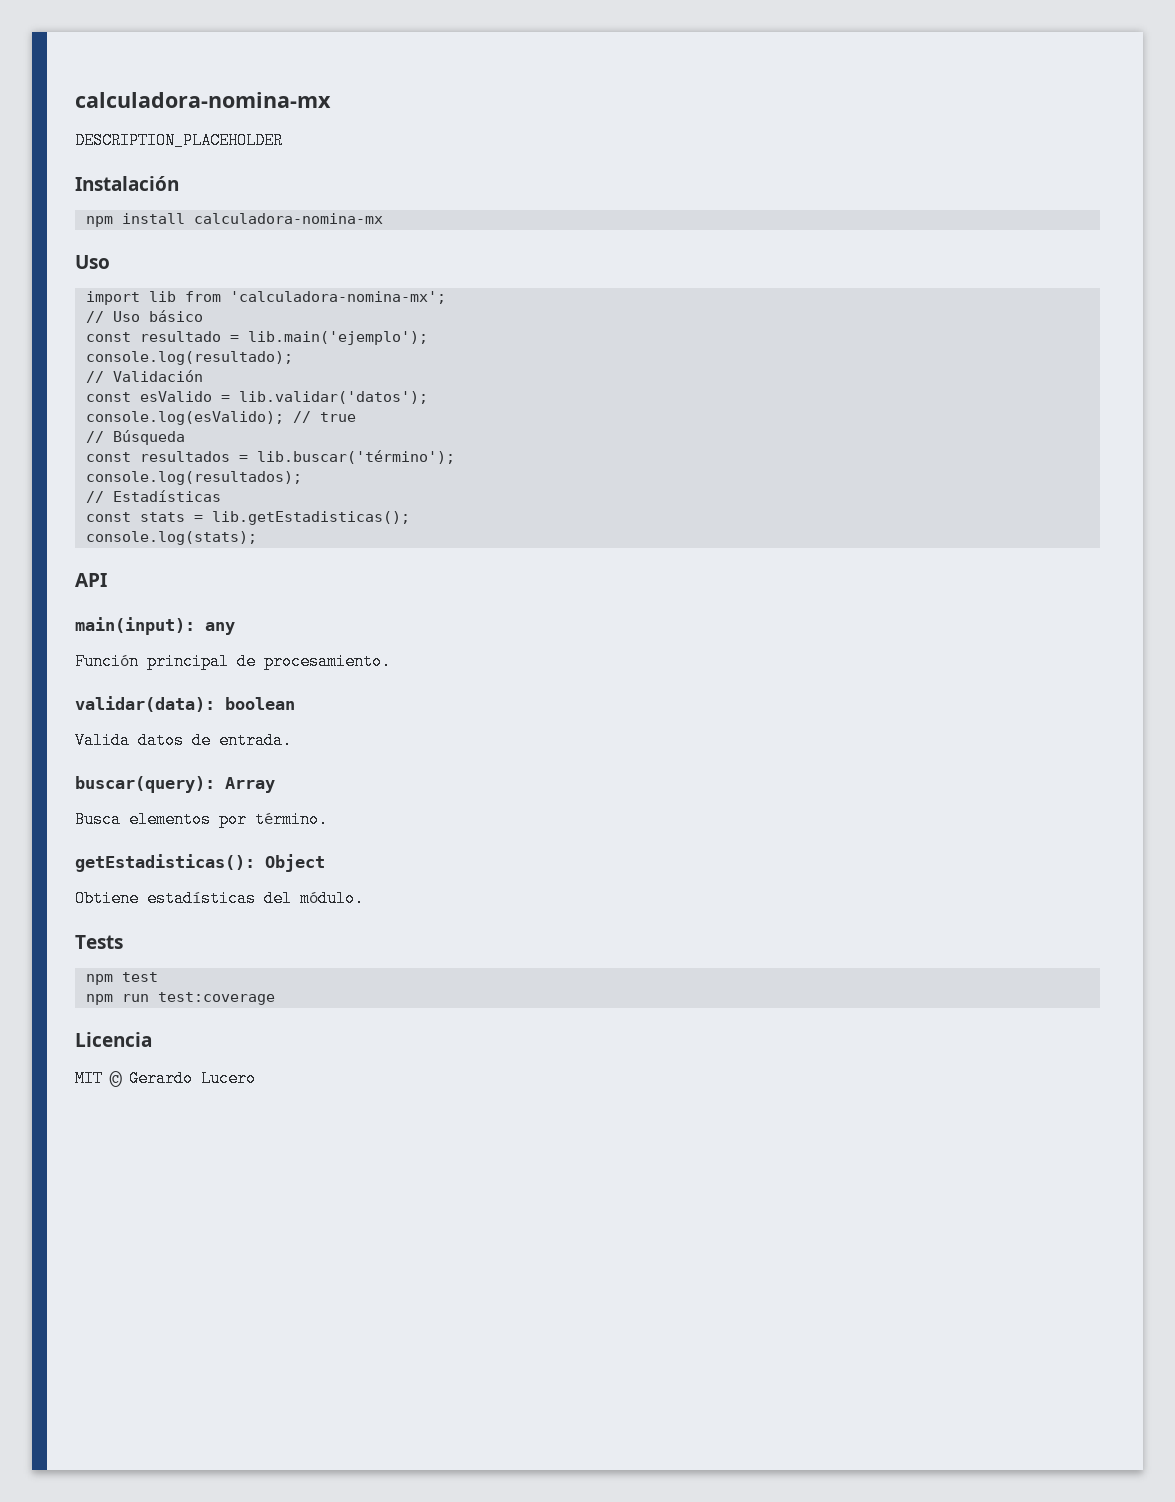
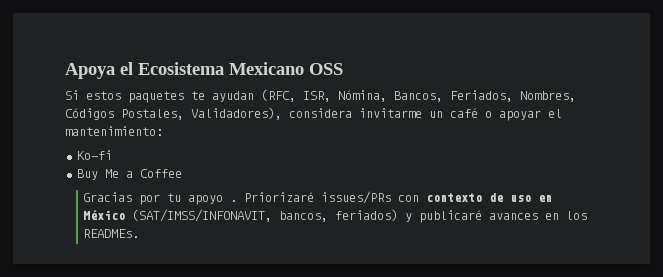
[75,92,331,108] [75,132,283,149] [75,176,179,191] [85,213,383,227] [75,255,110,269] [85,291,446,305] [85,310,203,323] [85,331,428,345] [85,351,293,365] [85,370,203,383] [85,391,428,404] [85,411,356,425] [85,430,185,445] [85,450,455,464] [85,471,302,485] [85,490,221,503] [85,511,410,525] [85,531,257,545] [75,573,107,587] [75,617,235,635] [75,653,391,670] [75,696,295,712] [75,732,292,749] [75,776,275,793] [75,811,328,828] [75,854,325,872] [75,890,364,907] [75,935,123,949] [85,972,158,985] [85,992,275,1005] [75,1032,152,1047] [75,1070,256,1087] calculadora-nomina-mx // DESCRIPTION_PLACEHOLDER // Instalación // npm install calculadora-nomina-mx // Uso // import lib from 'calculadora-nomina-mx'; // // Uso básico // const resultado = lib.main('ejemplo'); // console.log(resultado); // // Validación // const esValido = lib.validar('datos'); // console.log(esValido); // true // // Búsqueda // const resultados = lib.buscar('término'); // console.log(resultados); // // Estadísticas // const stats = lib.getEstadisticas(); // console.log(stats); // API // main(input): any // Función principal de procesamiento. // validar(data): boolean // Valida datos de entrada. // buscar(query): Array // Busca elementos por término. // getEstadisticas(): Object // Obtiene estadísticas del módulo. // Tests // npm test // npm run test:coverage // Licencia // MIT © Gerardo Lucero -> [65,62,343,79] [65,89,576,103] [65,107,562,121] [65,126,163,136] [76,150,112,160] [76,169,182,180] [83,191,553,205] [83,209,588,223] [83,229,140,238] Apoya el Ecosistema Mexicano OSS // Si estos paquetes te ayudan (RFC, ISR, Nómina, Bancos, Feriados, Nombres, Códigos Postales, Validadores), considera invitarme un café o apoyar el mantenimiento: // Ko-fi // Buy Me a Coffee // Gracias por tu apoyo . Priorizaré issues/PRs con contexto de uso en México (SAT/IMSS/INFONAVIT, bancos, feriados) y publicaré avances en los READMEs.

